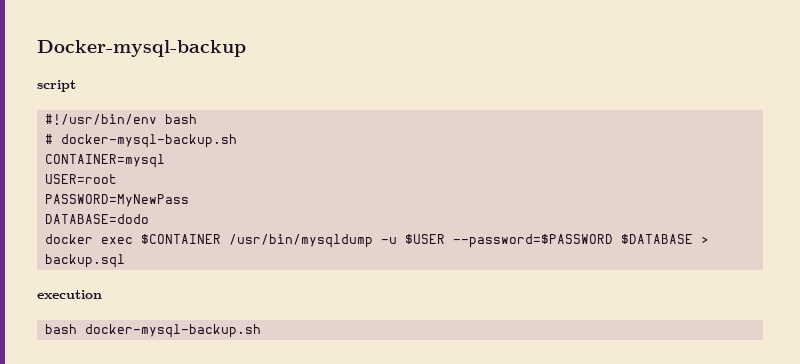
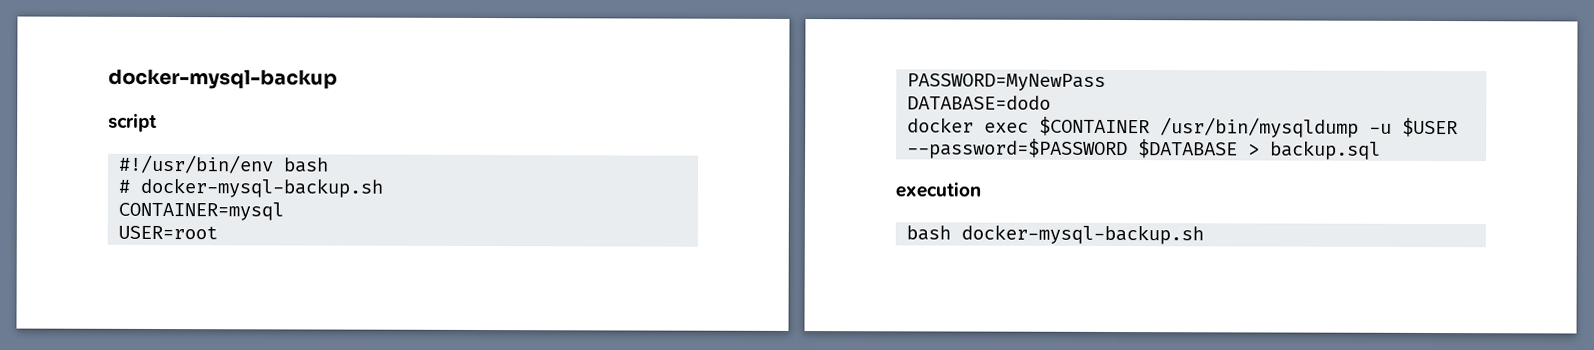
[37,40,246,57] Docker-mysql-backup -> [108,68,338,90] docker-mysql-backup

